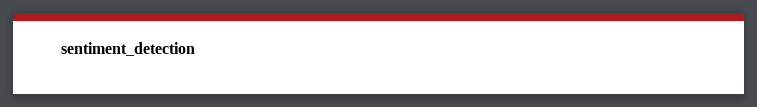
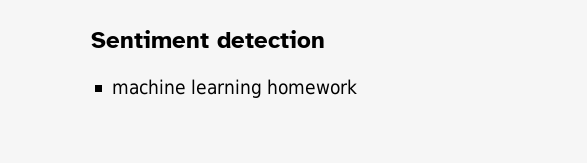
[61,42,195,56] sentiment_detection -> [91,30,325,48] [111,79,358,98] Sentiment detection // machine learning homework

